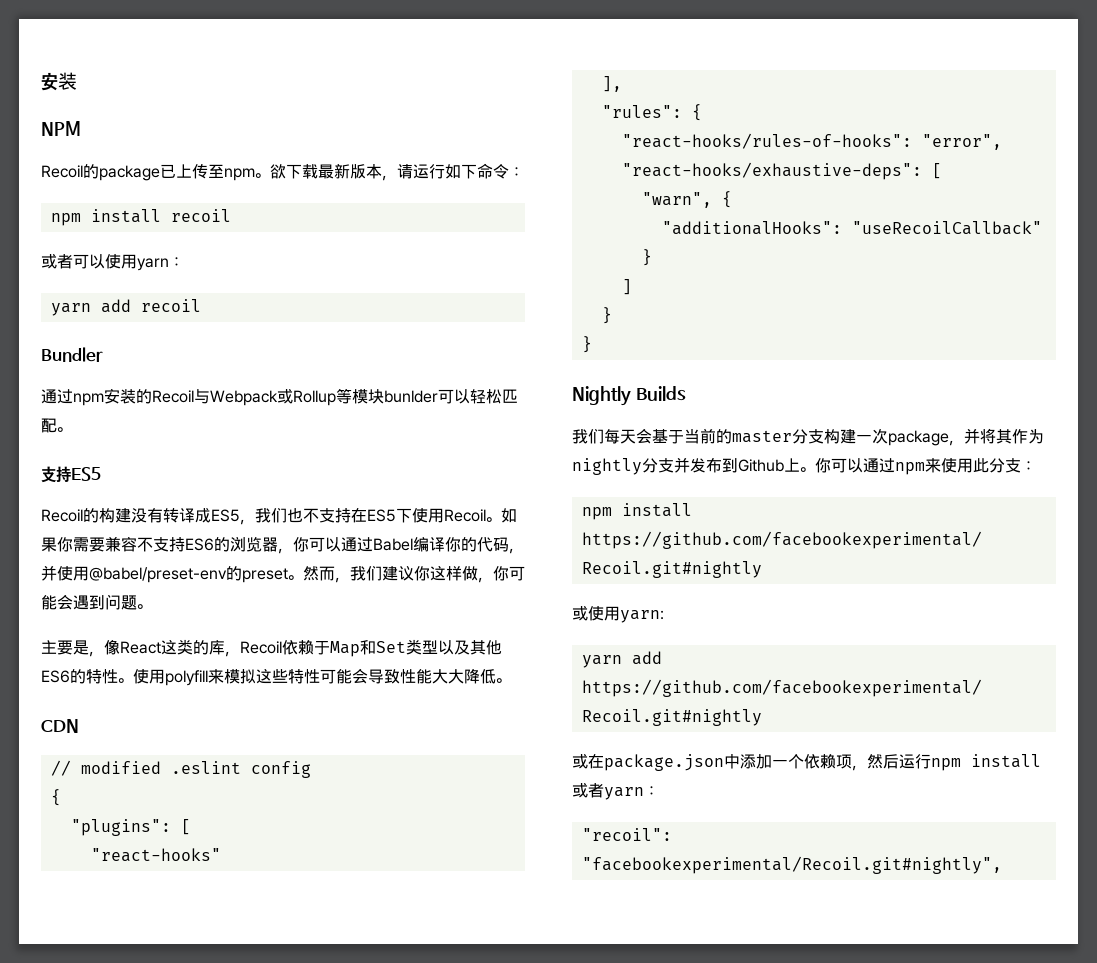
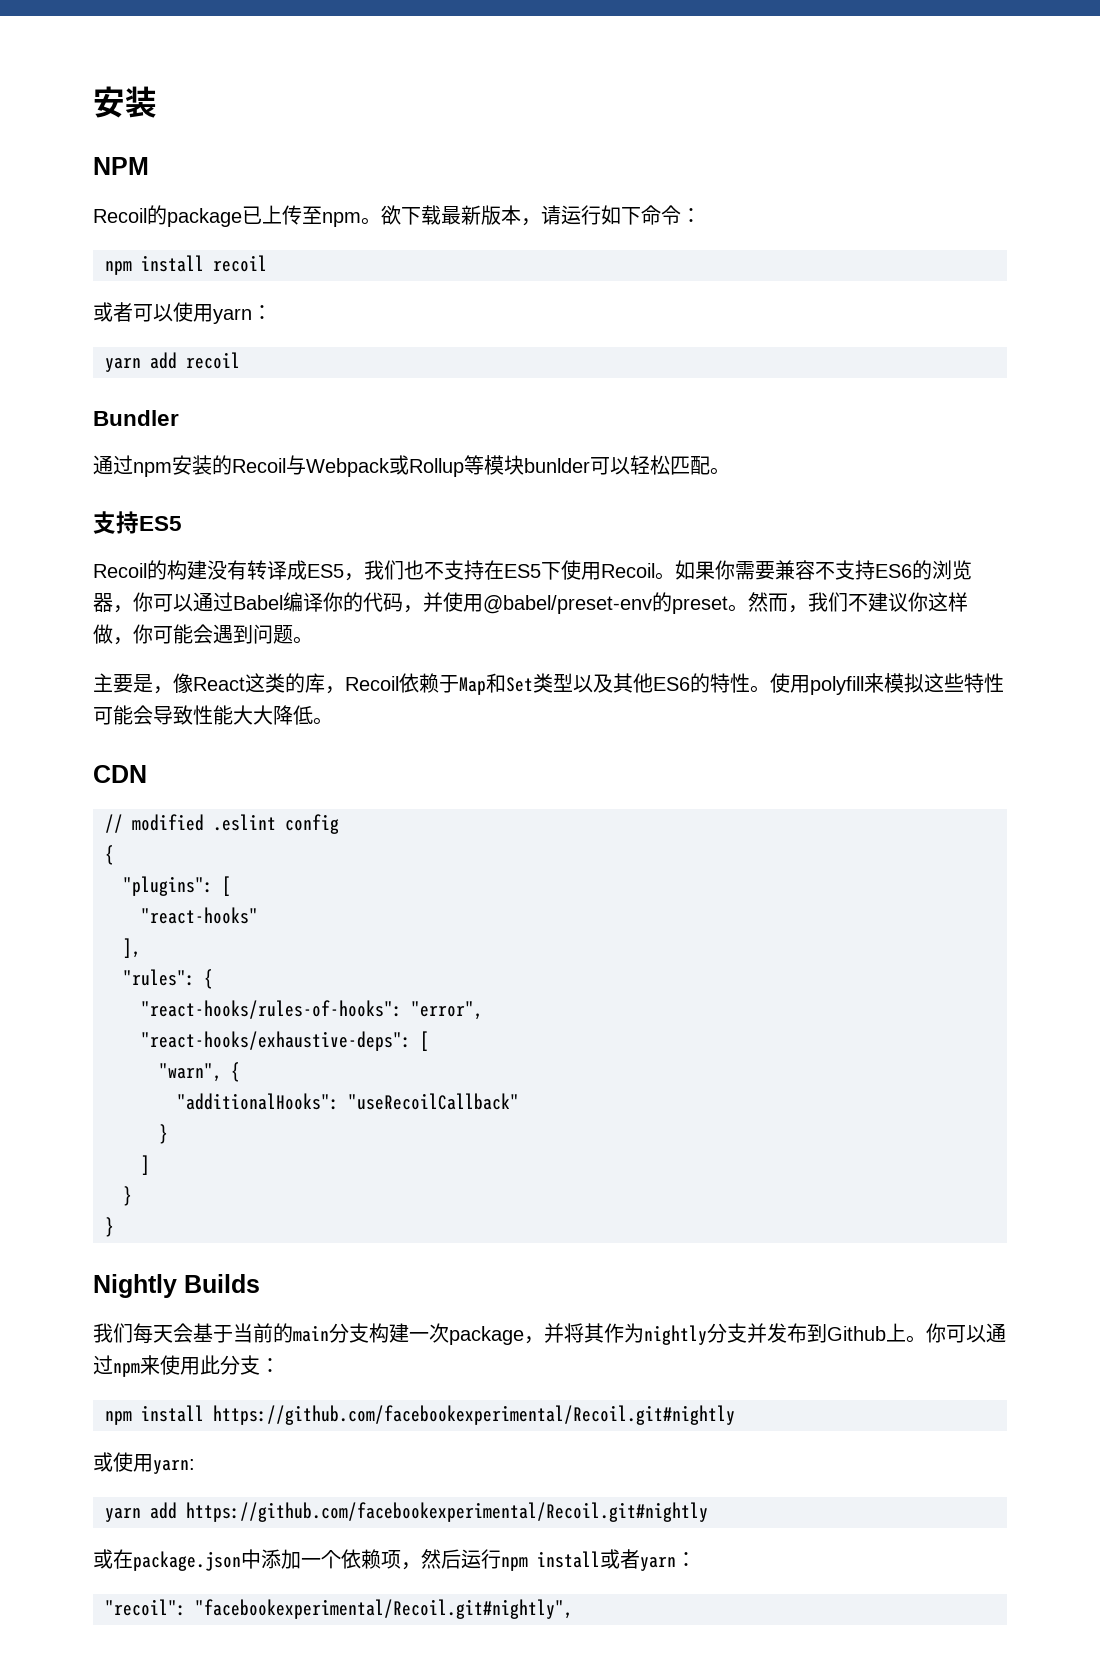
(382, 573) none -> [848,594,868,612] 不
[732,430,792,443] master -> [293,1325,329,1342] main

